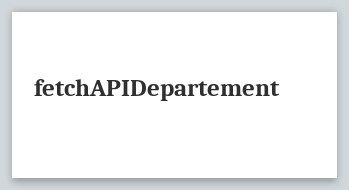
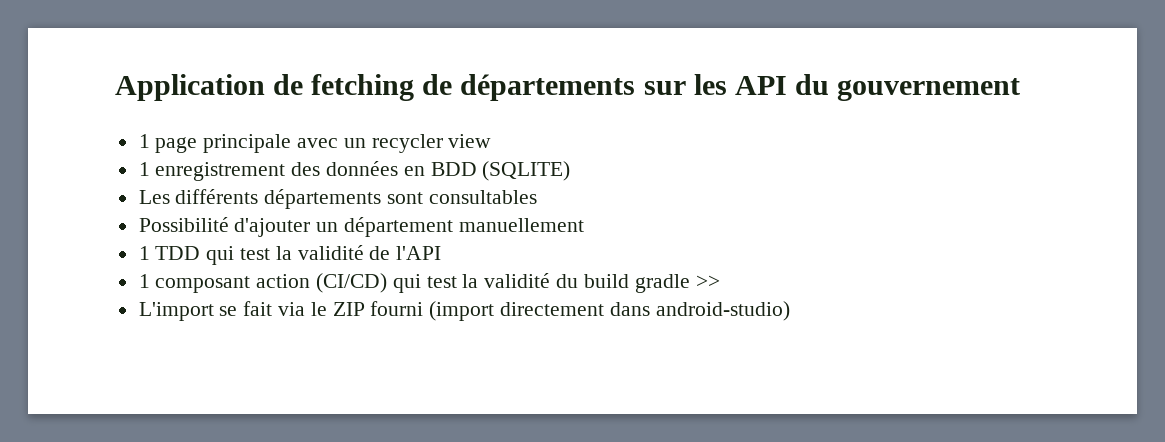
[34,79,280,101] fetchAPIDepartement -> [115,74,1020,101] [138,134,492,153] [138,161,571,181] [138,189,537,209] [138,217,584,237] [138,245,442,265] [138,273,720,293] [138,301,790,321] Application de fetching de départements sur les API du gouvernement // 1 page principale avec un recycler view // 1 enregistrement des données en BDD (SQLITE) // Les différents départements sont consultables // Possibilité d'ajouter un département manuellement // 1 TDD qui test la validité de l'API // 1 composant action (CI/CD) qui test la validité du build gradle >> // L'import se fait via le ZIP fourni (import directement dans android-studio)

